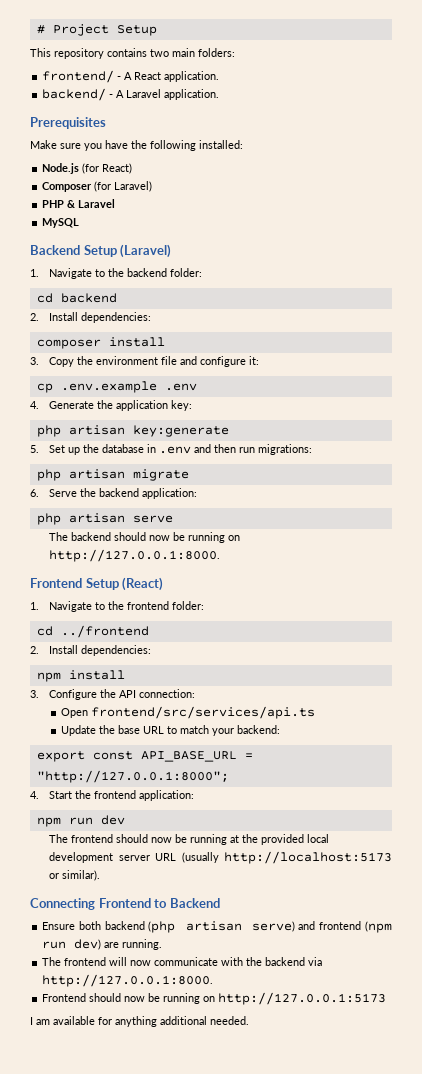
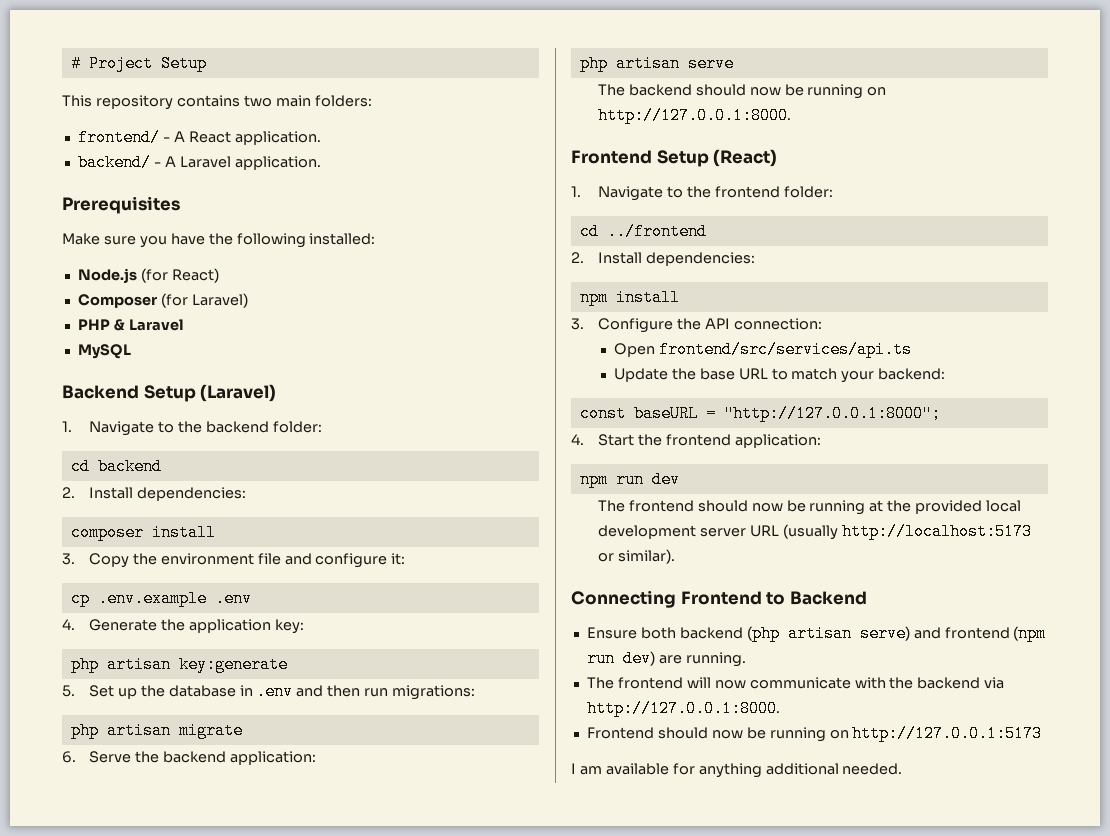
[36,751,237,762] export const API_BASE_URL -> [579,405,698,422] const baseURL

